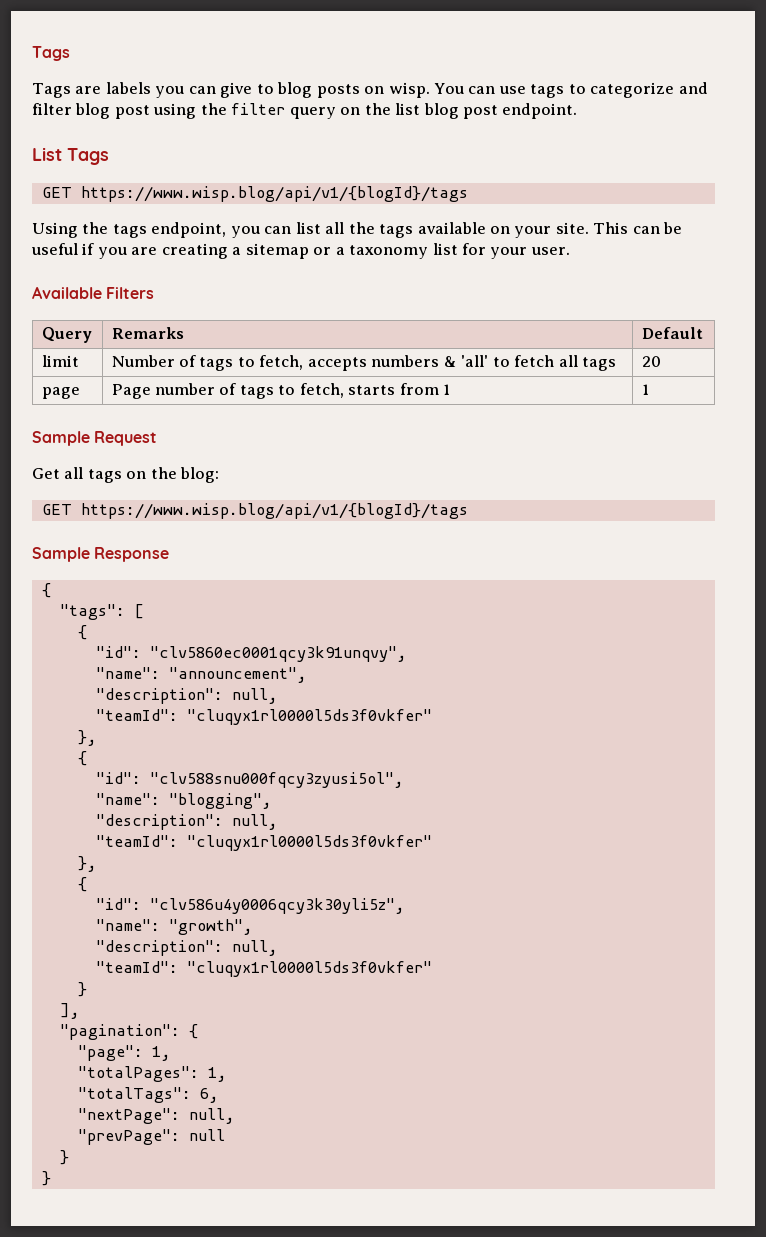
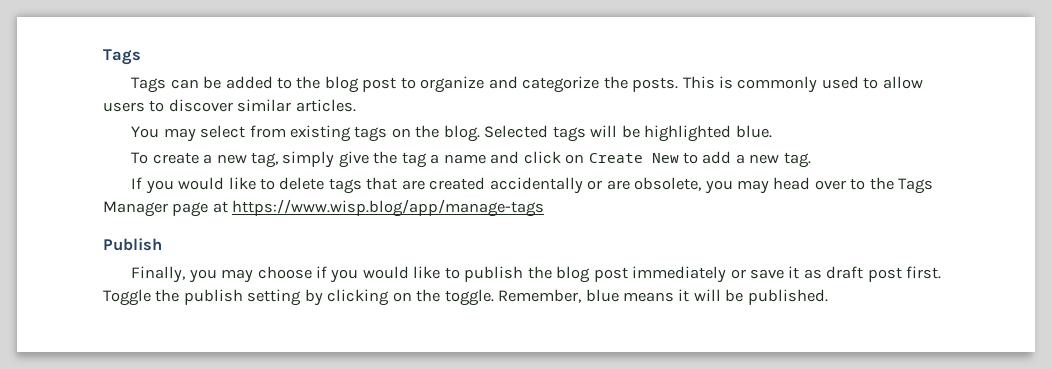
[75,82,708,98] [32,103,578,119] [32,147,109,165] [41,186,468,202] [32,222,683,238] [31,243,570,259] [32,286,155,299] [41,327,92,343] [111,327,184,339] [641,327,703,339] [41,355,79,367] [111,355,617,371] [641,356,661,367] [41,387,80,399] [111,383,451,399] [641,384,649,395] [32,431,158,446] [32,467,220,483] [41,503,468,519] [32,547,170,562] [41,583,51,598] [59,604,144,620] [77,625,87,640] [95,646,407,662] [95,667,307,683] [95,688,278,704] [95,709,432,725] [77,730,97,746] [77,751,87,766] [95,772,404,788] [95,793,272,809] [95,814,278,830] [95,835,432,851] [77,856,97,872] [77,877,87,892] [95,898,405,914] [95,919,253,935] [95,940,278,956] [95,961,432,977] [77,982,87,997] [59,1003,80,1019] [59,1024,198,1040] [77,1045,171,1061] [77,1066,227,1082] [77,1087,219,1103] [77,1108,235,1124] [77,1129,225,1145] [59,1150,69,1165] [41,1171,51,1186] are labels you can give to blog posts on wisp. You can use tags to categorize and filter blog post using the filter query on the list blog post endpoint. // List Tags // GET https://www.wisp.blog/api/v1/{blogId}/tags // Using the tags endpoint, you can list all the tags available on your site. This can be useful if you are creating a sitemap or a taxonomy list for your user. // Available Filters // Query | Remarks | Default // limit | Number of tags to fetch, accepts numbers & 'all' to fetch all tags | 20 // page | Page number of tags to fetch, starts from 1 | 1 // Sample Request // Get all tags on the blog: // GET https://www.wisp.blog/api/v1/{blogId}/tags // Sample Response // { // "tags": [ // { // "id": "clv5860ec0001qcy3k91unqvy", // "name": "announcement", // "description": null, // "teamId": "cluqyx1rl0000l5ds3f0vkfer" // }, // { // "id": "clv588snu000fqcy3zyusi5ol", // "name": "blogging", // "description": null, // "teamId": "cluqyx1rl0000l5ds3f0vkfer" // }, // { // "id": "clv586u4y0006qcy3k30yli5z", // "name": "growth", // "description": null, // "teamId": "cluqyx1rl0000l5ds3f0vkfer" // } // ], // "pagination": { // "page": 1, // "totalPages": 1, // "totalTags": 6, // "nextPage": null, // "prevPage": null // } // } -> [170,76,923,93] [103,99,356,112] [131,125,772,142] [131,151,811,168] [131,177,934,194] [103,199,545,217] [103,238,162,251] [131,266,942,283] [103,289,828,306] can be added to the blog post to organize and categorize the posts. This is commonly used to allow users to discover similar articles. // You may select from existing tags on the blog. Selected tags will be highlighted blue. // To create a new tag, simply give the tag a name and click on Create New to add a new tag. // If you would like to delete tags that are created accidentally or are obsolete, you may head over to the Tags Manager page at https://www.wisp.blog/app/manage-tags // Publish // Finally, you may choose if you would like to publish the blog post immediately or save it as draft post first. Toggle the publish setting by clicking on the toggle. Remember, blue means it will be published.

